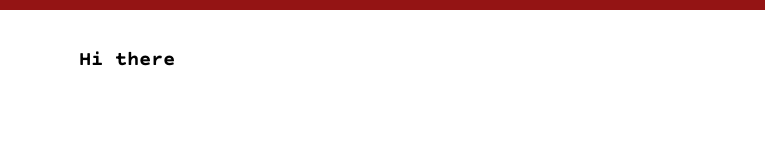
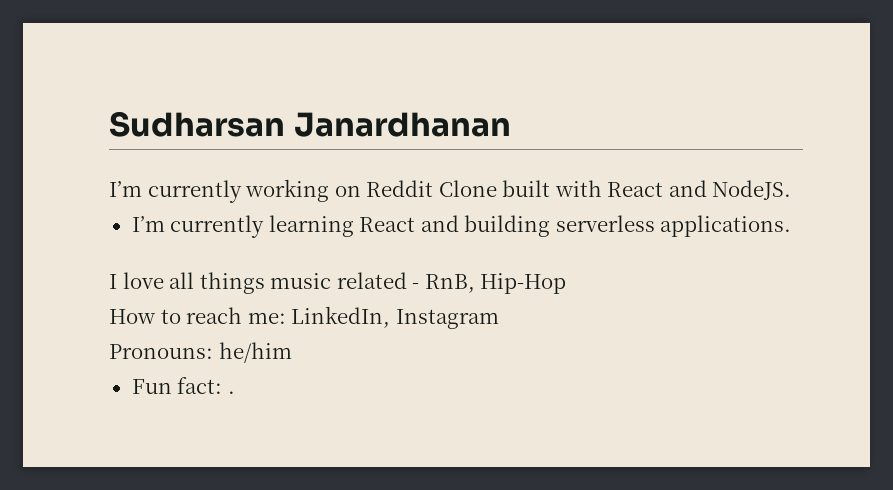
[79,51,175,66] Hi there -> [109,111,511,137] [109,179,792,203] [131,215,792,238] [109,272,567,294] [109,306,499,329] [109,342,292,363] [131,377,235,394] Sudharsan Janardhanan // I’m currently working on Reddit Clone built with React and NodeJS. // I’m currently learning React and building serverless applications. // I love all things music related - RnB, Hip-Hop // How to reach me: LinkedIn, Instagram // Pronouns: he/him // Fun fact: .

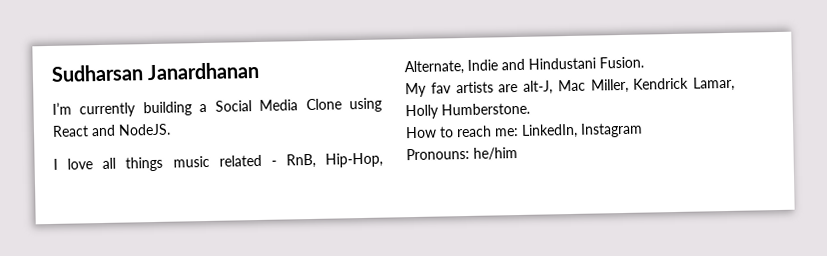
[245,179,792,202] [131,215,792,238] working on Reddit Clone built with React and NodeJS. // I’m currently learning React and building serverless applications. -> [142,97,382,117] [52,123,171,137] building a Social Media Clone using React and NodeJS.
[480,273,567,294] Hip-Hop -> [325,152,383,168] [404,56,644,76] [405,76,735,98] [405,102,530,120] Hip-Hop, Alternate, Indie and Hindustani Fusion. // My fav artists are alt-J, Mac Miller, Kendrick Lamar, Holly Humberstone.
[131,377,235,394] // Fun fact: . -> (518, 153) none

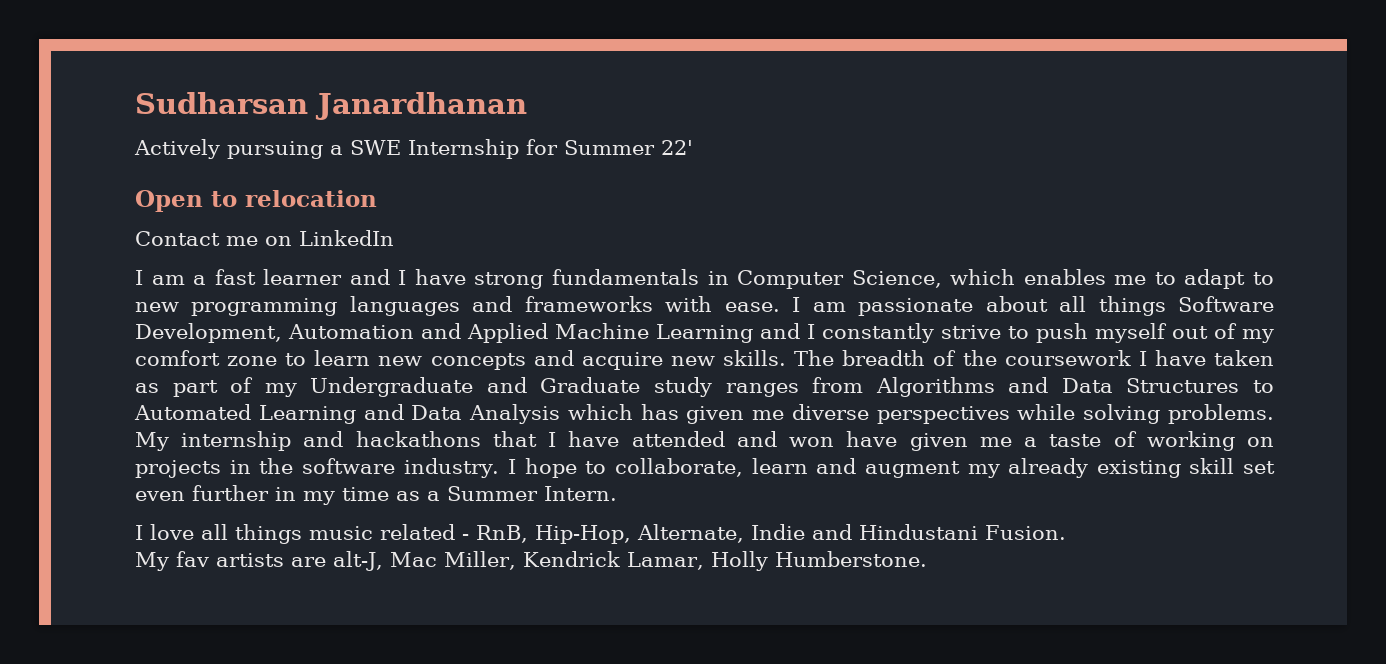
[52,97,382,118] [52,123,171,137] I’m currently building a Social Media Clone using React and NodeJS. -> [134,139,693,159] [135,190,377,212] [135,230,394,246] [135,269,1274,289] [135,296,1274,316] [135,323,1274,343] [135,350,1274,370] [135,377,1274,397] [134,404,1274,424] [135,431,1275,451] [135,458,1275,478] [135,485,617,505] Actively pursuing a SWE Internship for Summer 22' // Open to relocation // Contact me on LinkedIn // I am a fast learner and I have strong fundamentals in Computer Science, which enables me to adapt to new programming languages and frameworks with ease. I am passionate about all things Software Development, Automation and Applied Machine Learning and I constantly strive to push myself out of my comfort zone to learn new concepts and acquire new skills. The breadth of the coursework I have taken as part of my Undergraduate and Graduate study ranges from Algorithms and Data Structures to Automated Learning and Data Analysis which has given me diverse perspectives while solving problems. My internship and hackathons that I have attended and won have given me a taste of working on projects in the software industry. I hope to collaborate, learn and augment my already existing skill set even further in my time as a Summer Intern.
[405,122,643,139] [406,147,518,161] // How to reach me: LinkedIn, Instagram // Pronouns: he/him -> (927, 559) none

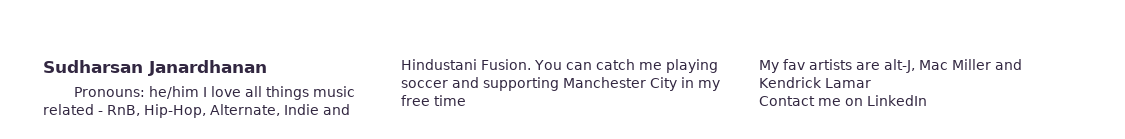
[134,139,693,159] [135,190,377,212] [135,230,394,246] [135,269,1274,289] [135,296,1274,316] [135,323,1274,343] [135,350,1274,370] [135,377,1274,397] [134,404,1274,424] [135,431,1275,451] [135,458,1275,478] [135,485,617,505] Actively pursuing a SWE Internship for Summer 22' // Open to relocation // Contact me on LinkedIn // I am a fast learner and I have strong fundamentals in Computer Science, which enables me to adapt to new programming languages and frameworks with ease. I am passionate about all things Software Development, Automation and Applied Machine Learning and I constantly strive to push myself out of my comfort zone to learn new concepts and acquire new skills. The breadth of the coursework I have taken as part of my Undergraduate and Graduate study ranges from Algorithms and Data Structures to Automated Learning and Data Analysis which has given me diverse perspectives while solving problems. My internship and hackathons that I have attended and won have given me a taste of working on projects in the software industry. I hope to collaborate, learn and augment my already existing skill set even further in my time as a Summer Intern. // -> [73,86,199,99] Pronouns: he/him
(1066, 532) none -> [534,59,718,73] [401,77,720,91] [401,95,466,106] You can catch me playing soccer and supporting Manchester City in my free time
[443,551,927,571] Miller, Kendrick Lamar, Holly Humberstone. -> [952,59,1022,70] [759,77,871,88] [759,95,927,106] Miller and Kendrick Lamar // Contact me on LinkedIn

